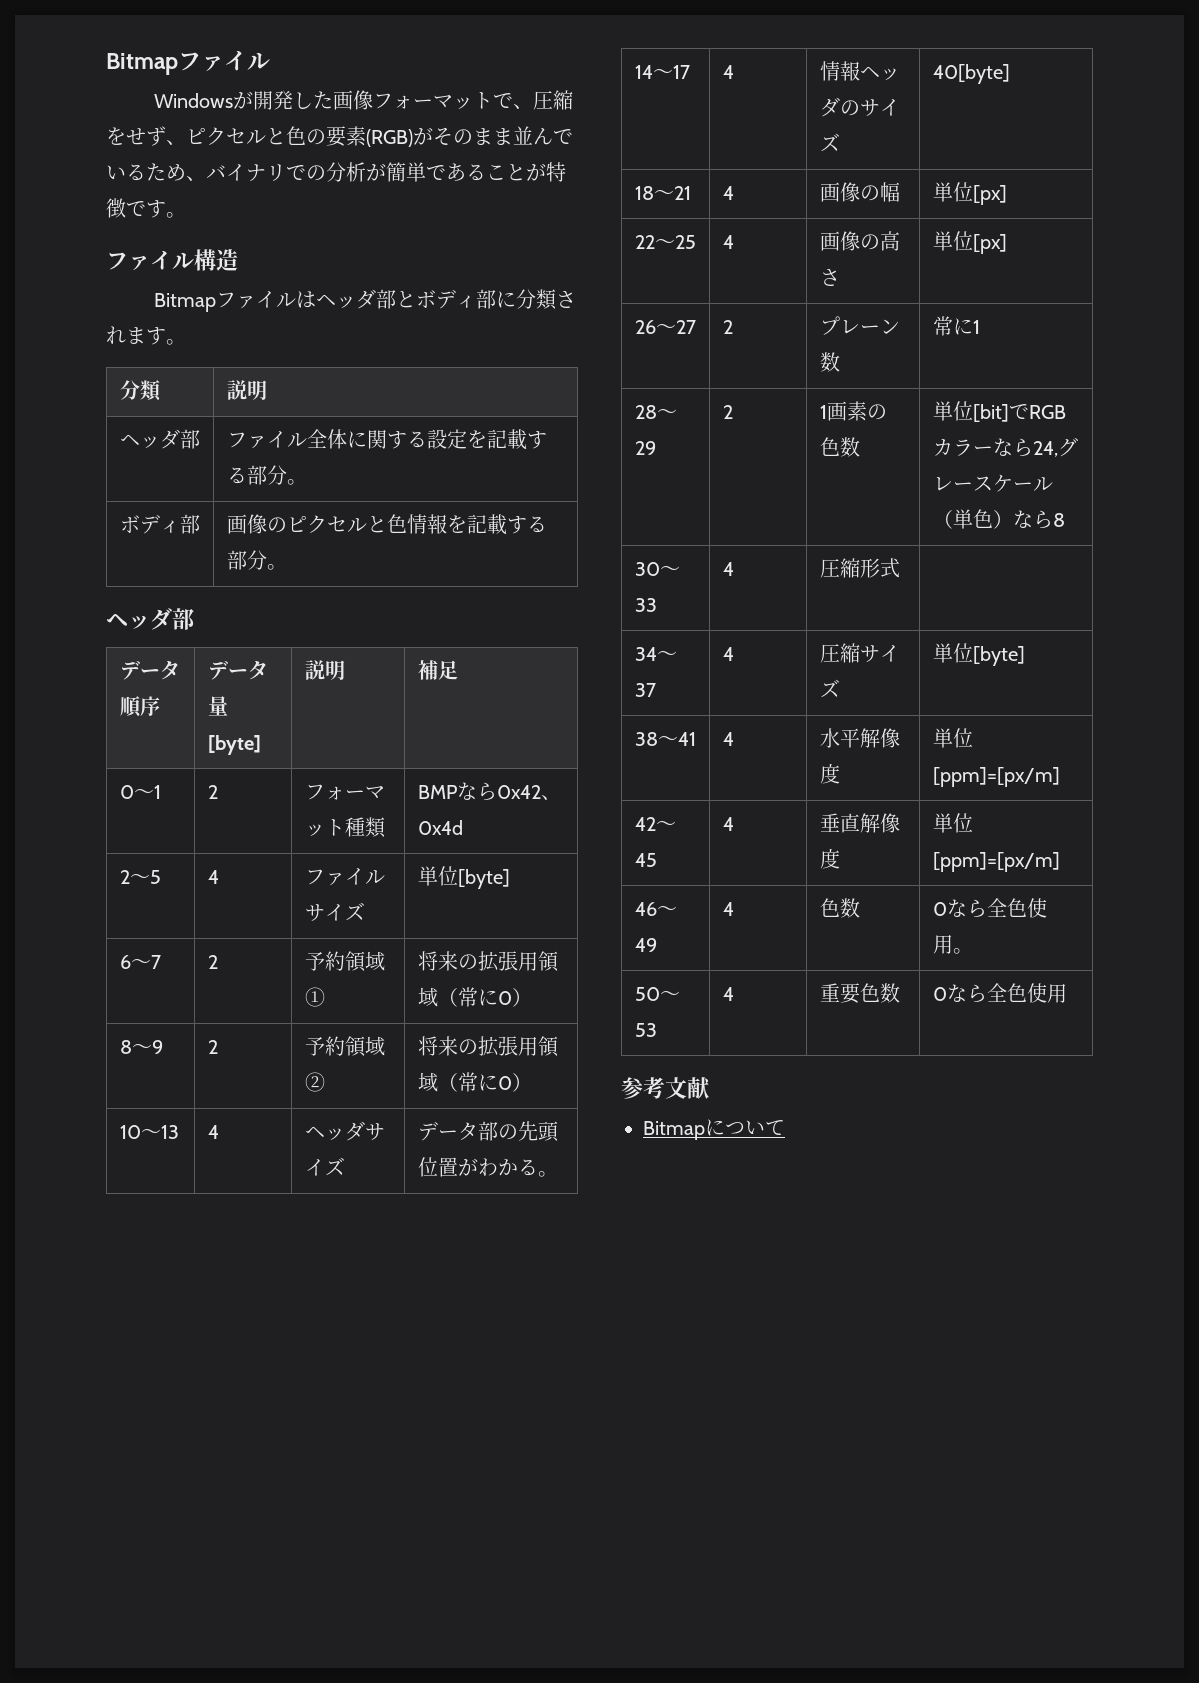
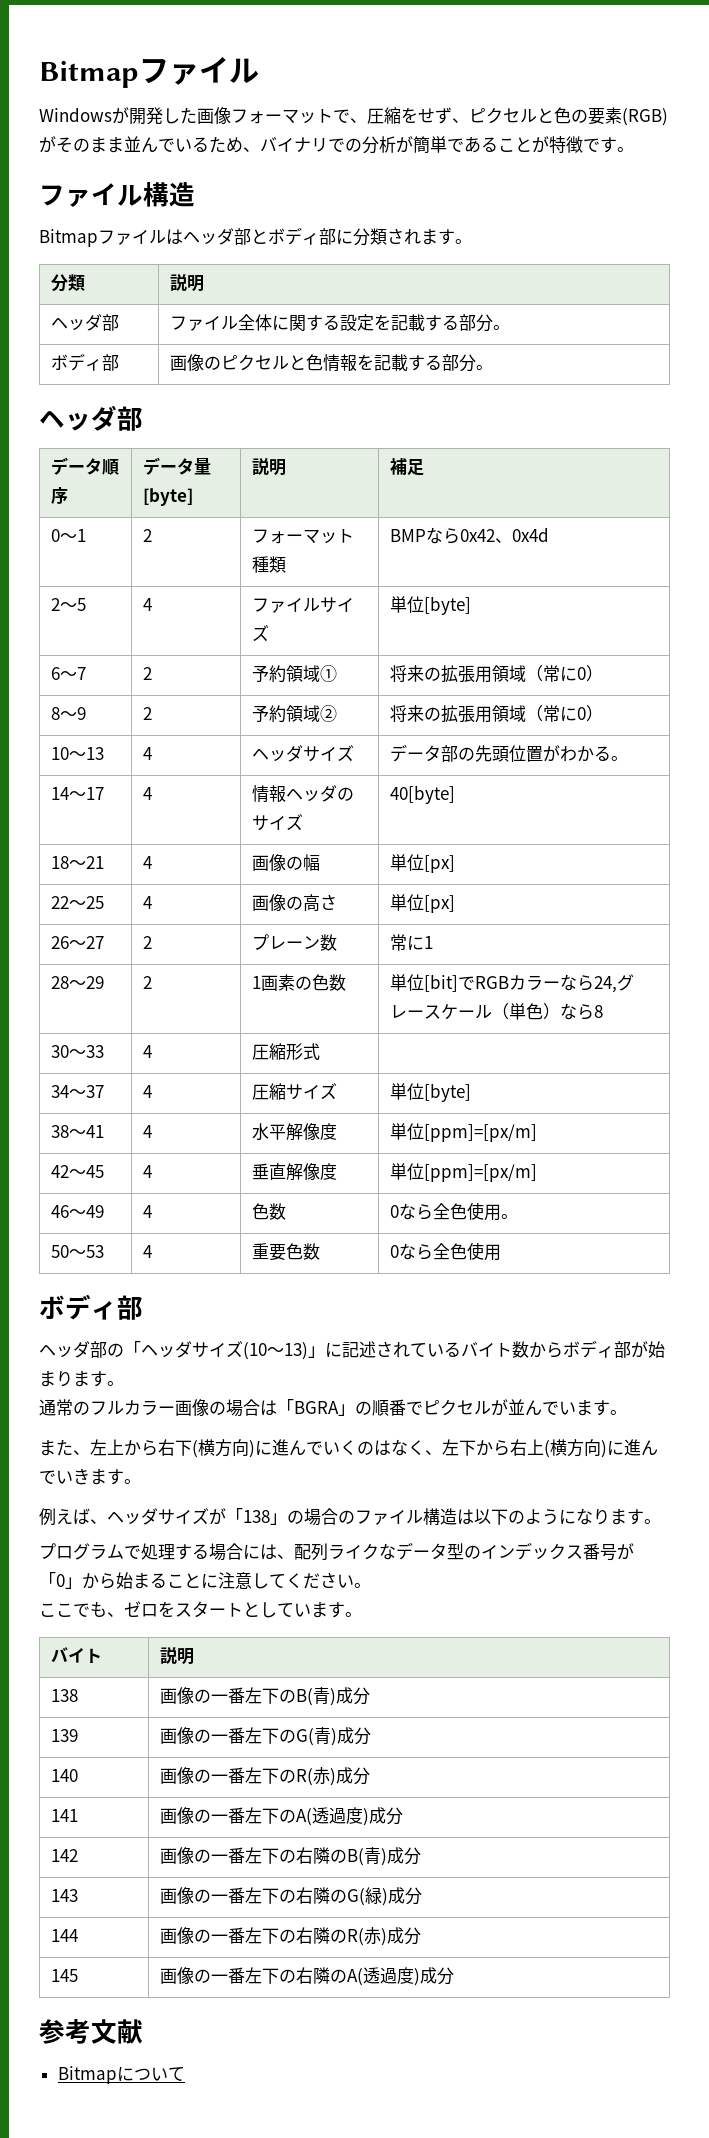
(1067, 993) none -> [39,1294,143,1320] [39,1340,665,1360] [39,1371,124,1387] [39,1399,627,1417] [39,1439,658,1458] [39,1468,141,1485] [39,1508,661,1526] [39,1542,634,1561] [39,1572,371,1589] [39,1601,362,1618] [51,1647,103,1663] [160,1647,195,1665] [51,1689,79,1702] [160,1687,371,1706] [51,1729,79,1742] [160,1727,372,1746] [51,1769,79,1782] [160,1767,371,1786] [51,1809,79,1822] [160,1807,404,1826] [51,1849,79,1862] [160,1847,422,1866] [51,1889,79,1902] [160,1887,423,1906] [51,1929,79,1942] [160,1927,422,1946] [51,1969,79,1982] [160,1967,455,1986] // ボディ部 // ヘッダ部の「ヘッダサイズ(10～13)」に記述されているバイト数からボディ部が始まります。 // 通常のフルカラー画像の場合は「BGRA」の順番でピクセルが並んでいます。 // また、左上から右下(横方向)に進んでいくのはなく、左下から右上(横方向)に進んでいきます。 // 例えば、ヘッダサイズが「138」の場合のファイル構造は以下のようになります。 // プログラムで処理する場合には、配列ライクなデータ型のインデックス番号が「0」から始まることに注意してください。 // ここでも、ゼロをスタートとしています。 // バイト | 説明 // 138 | 画像の一番左下のB(青)成分 // 139 | 画像の一番左下のG(青)成分 // 140 | 画像の一番左下のR(赤)成分 // 141 | 画像の一番左下のA(透過度)成分 // 142 | 画像の一番左下の右隣のB(青)成分 // 143 | 画像の一番左下の右隣のG(緑)成分 // 144 | 画像の一番左下の右隣のR(赤)成分 // 145 | 画像の一番左下の右隣のA(透過度)成分

